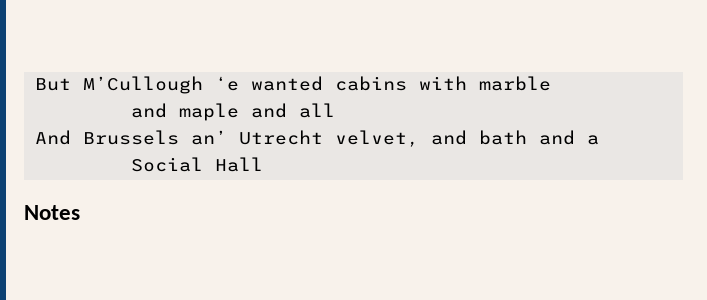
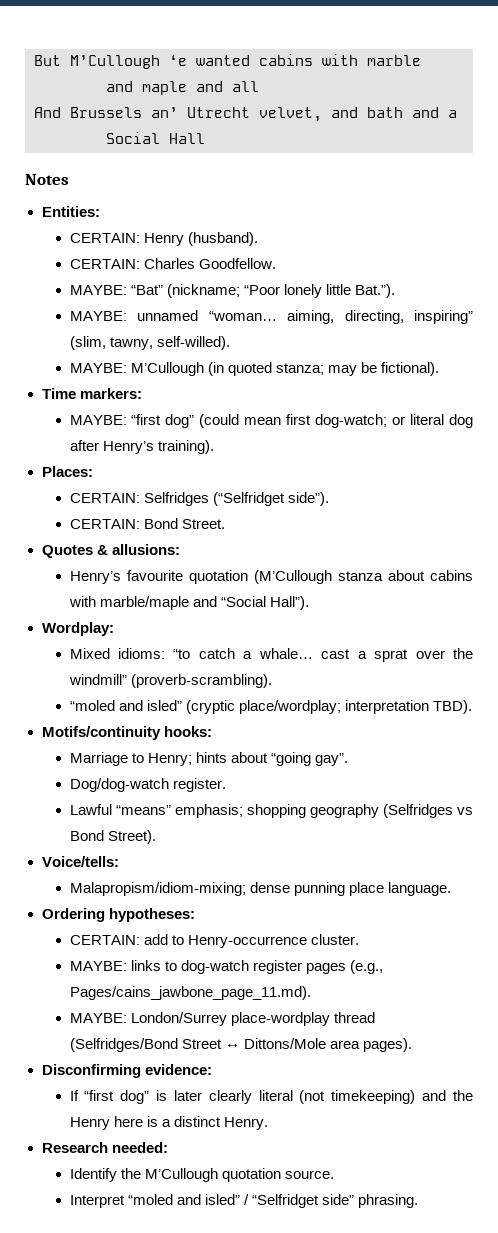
(80, 212) none -> [41,206,100,217] [69,232,258,246] [69,258,276,269] [69,284,395,298] [69,310,474,324] [69,336,230,350] [69,362,439,376] [41,388,142,399] [69,414,473,428] [69,440,214,454] [41,466,93,477] [69,492,329,506] [69,518,225,529] [41,544,180,558] [69,570,473,584] [68,596,309,610] [41,622,114,636] [69,648,473,662] [68,674,272,688] [69,700,472,714] [41,726,212,740] [69,752,348,766] [69,778,226,792] [69,804,473,818] [69,830,156,844] [41,856,119,867] [69,882,451,896] [41,908,195,922] [69,934,359,948] [69,960,383,974] [69,986,311,1000] [69,1012,375,1026] [69,1038,412,1052] [41,1064,212,1078] [69,1090,473,1104] [69,1116,268,1130] [41,1142,168,1153] [69,1168,334,1182] [69,1194,418,1208] // Entities: // CERTAIN: Henry (husband). // CERTAIN: Charles Goodfellow. // MAYBE: “Bat” (nickname; “Poor lonely little Bat.”). // MAYBE: unnamed “woman… aiming, directing, inspiring” (slim, tawny, self-willed). // MAYBE: M’Cullough (in quoted stanza; may be fictional). // Time markers: // MAYBE: “first dog” (could mean first dog-watch; or literal dog after Henry’s training). // Places: // CERTAIN: Selfridges (“Selfridget side”). // CERTAIN: Bond Street. // Quotes & allusions: // Henry’s favourite quotation (M’Cullough stanza about cabins with marble/maple and “Social Hall”). // Wordplay: // Mixed idioms: “to catch a whale… cast a sprat over the windmill” (proverb-scrambling). // “moled and isled” (cryptic place/wordplay; interpretation TBD). // Motifs/continuity hooks: // Marriage to Henry; hints about “going gay”. // Dog/dog-watch register. // Lawful “means” emphasis; shopping geography (Selfridges vs Bond Street). // Voice/tells: // Malapropism/idiom-mixing; dense punning place language. // Ordering hypotheses: // CERTAIN: add to Henry-occurrence cluster. // MAYBE: links to dog-watch register pages (e.g., Pages/cains_jawbone_page_11.md). // MAYBE: London/Surrey place-wordplay thread (Selfridges/Bond Street ↔ Dittons/Mole area pages). // Disconfirming evidence: // If “first dog” is later clearly literal (not timekeeping) and the Henry here is a distinct Henry. // Research needed: // Identify the M’Cullough quotation source. // Interpret “moled and isled” / “Selfridget side” phrasing.

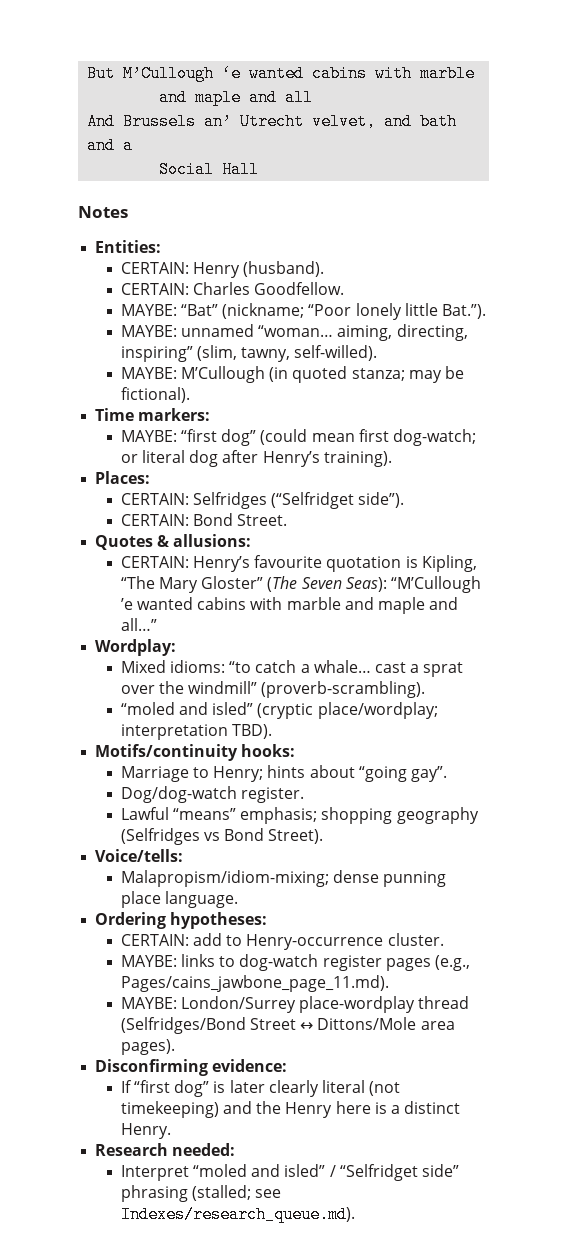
(180, 549) none -> [120,556,189,568] CERTAIN:
[253,570,473,584] [68,596,309,610] (M’Cullough stanza about cabins with marble/maple and “Social Hall”). -> [405,555,477,572] [120,576,481,593] [120,597,459,614] [120,618,157,631] is Kipling, “The Mary Gloster” (The Seven Seas): “M’Cullough ’e wanted cabins with marble and maple and all…”
[69,1168,334,1182] // Identify the M’Cullough quotation source. -> (236, 1149) none
[357,1194,418,1208] phrasing. -> [120,1185,282,1202] [120,1206,355,1223] phrasing (stalled; see Indexes/research_queue.md).

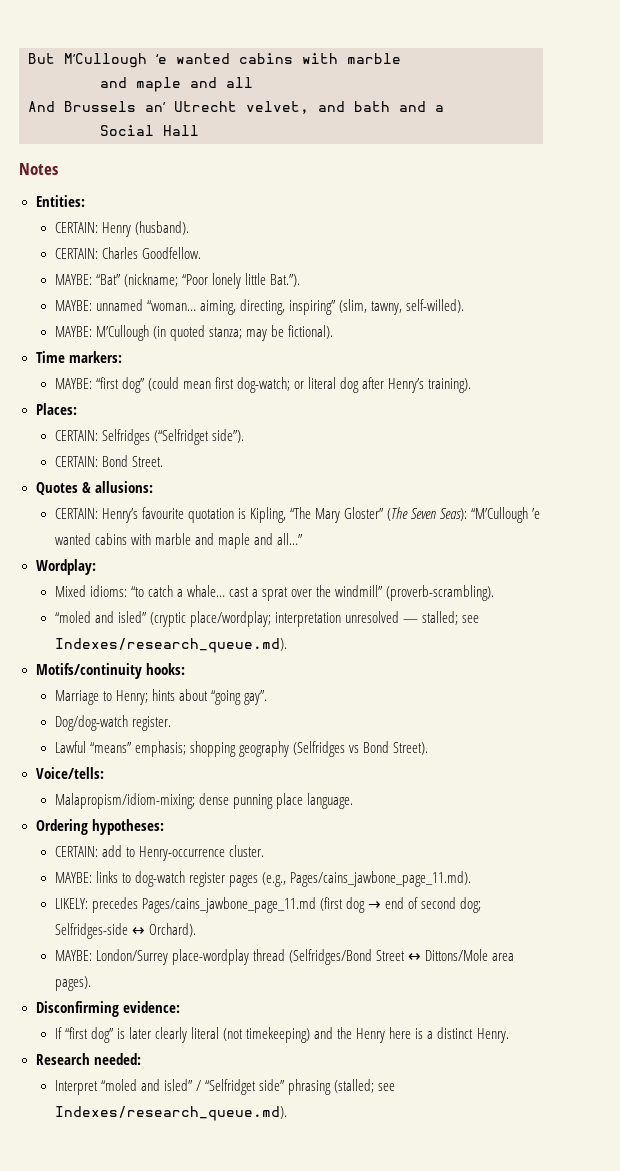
[231,724,272,739] TBD). -> [345,611,480,625] [54,638,287,653] unresolved — stalled; see Indexes/research_queue.md).
(389, 983) none -> [54,897,482,913] [54,923,196,939] // LIKELY: precedes Pages/cains_jawbone_page_11.md (first dog → end of second dog; Selfridges-side ↔ Orchard).

